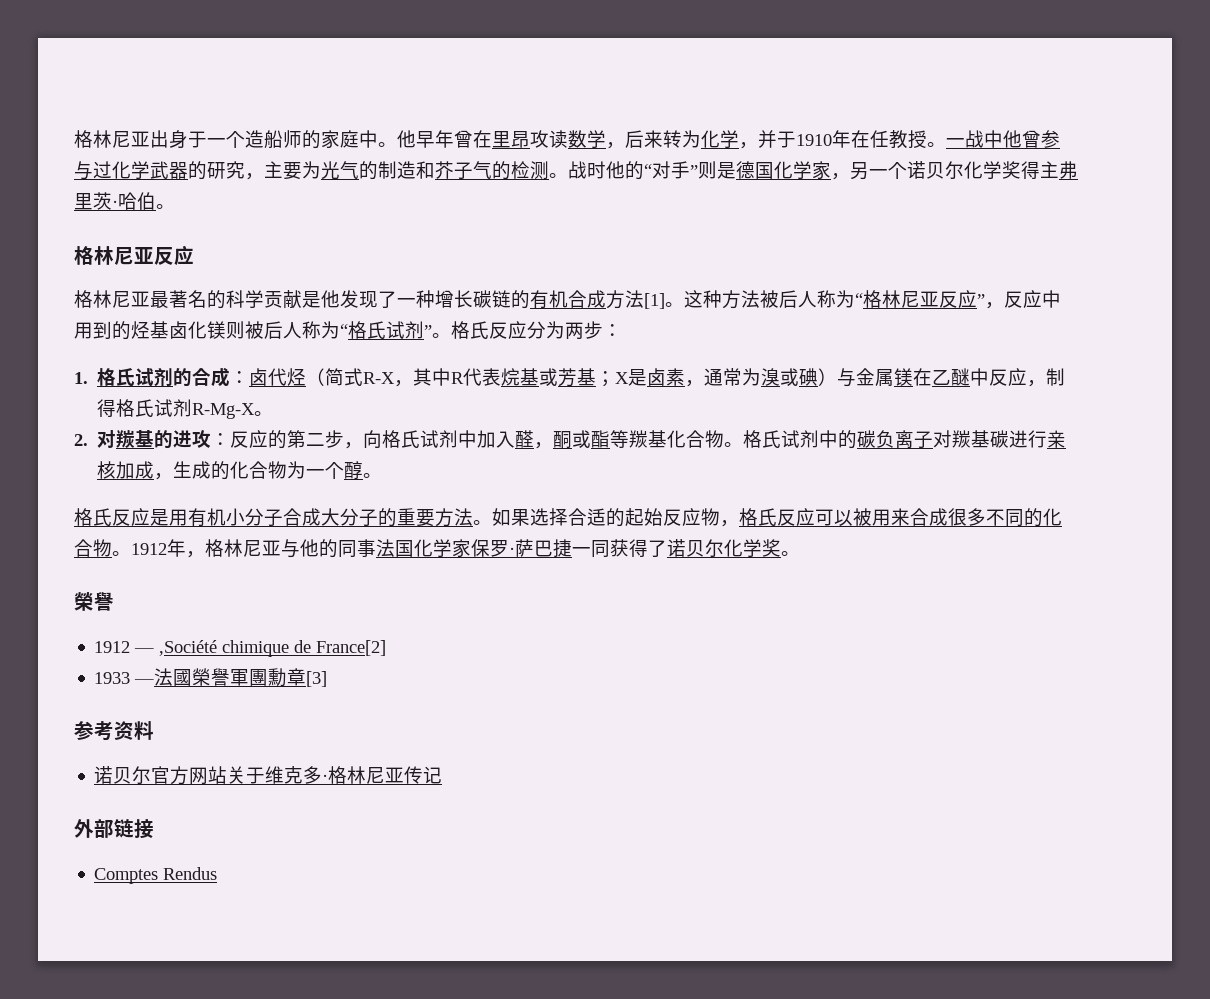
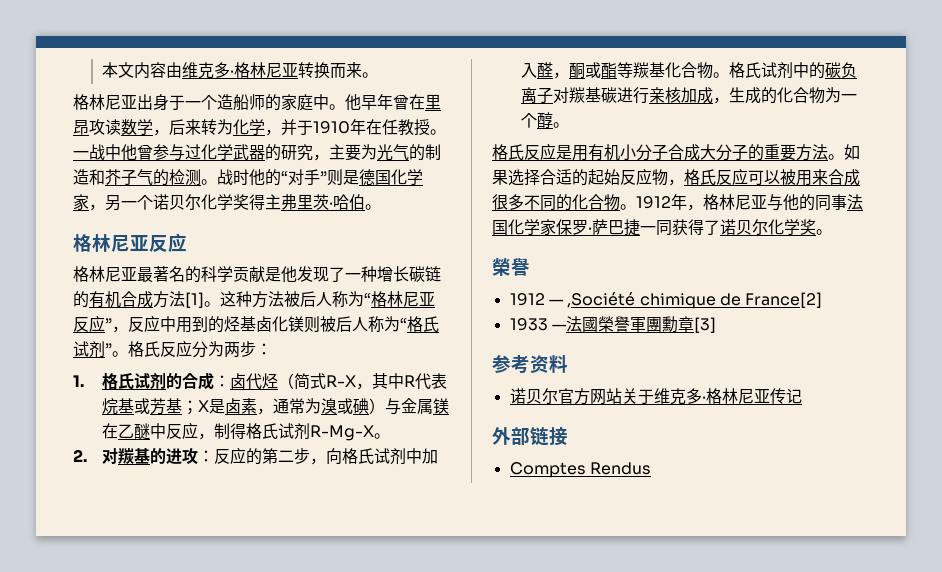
(74, 139) none -> [101,62,378,79] 本文内容由维克多·格林尼亚转换而来。 //

